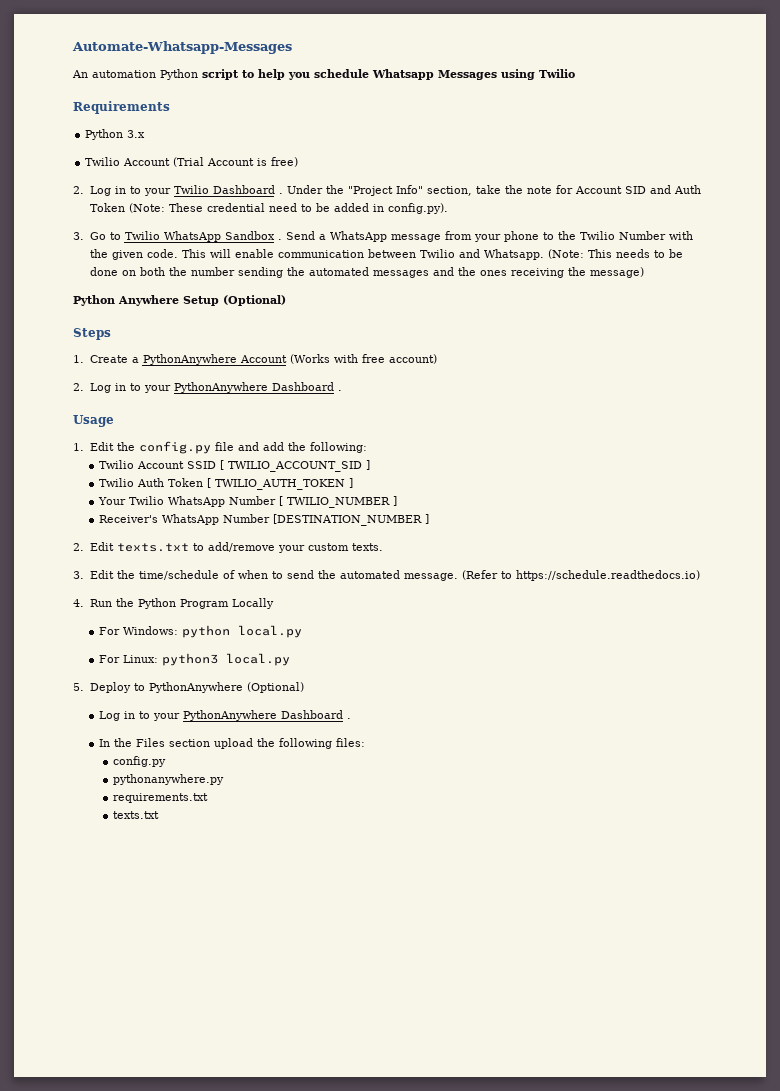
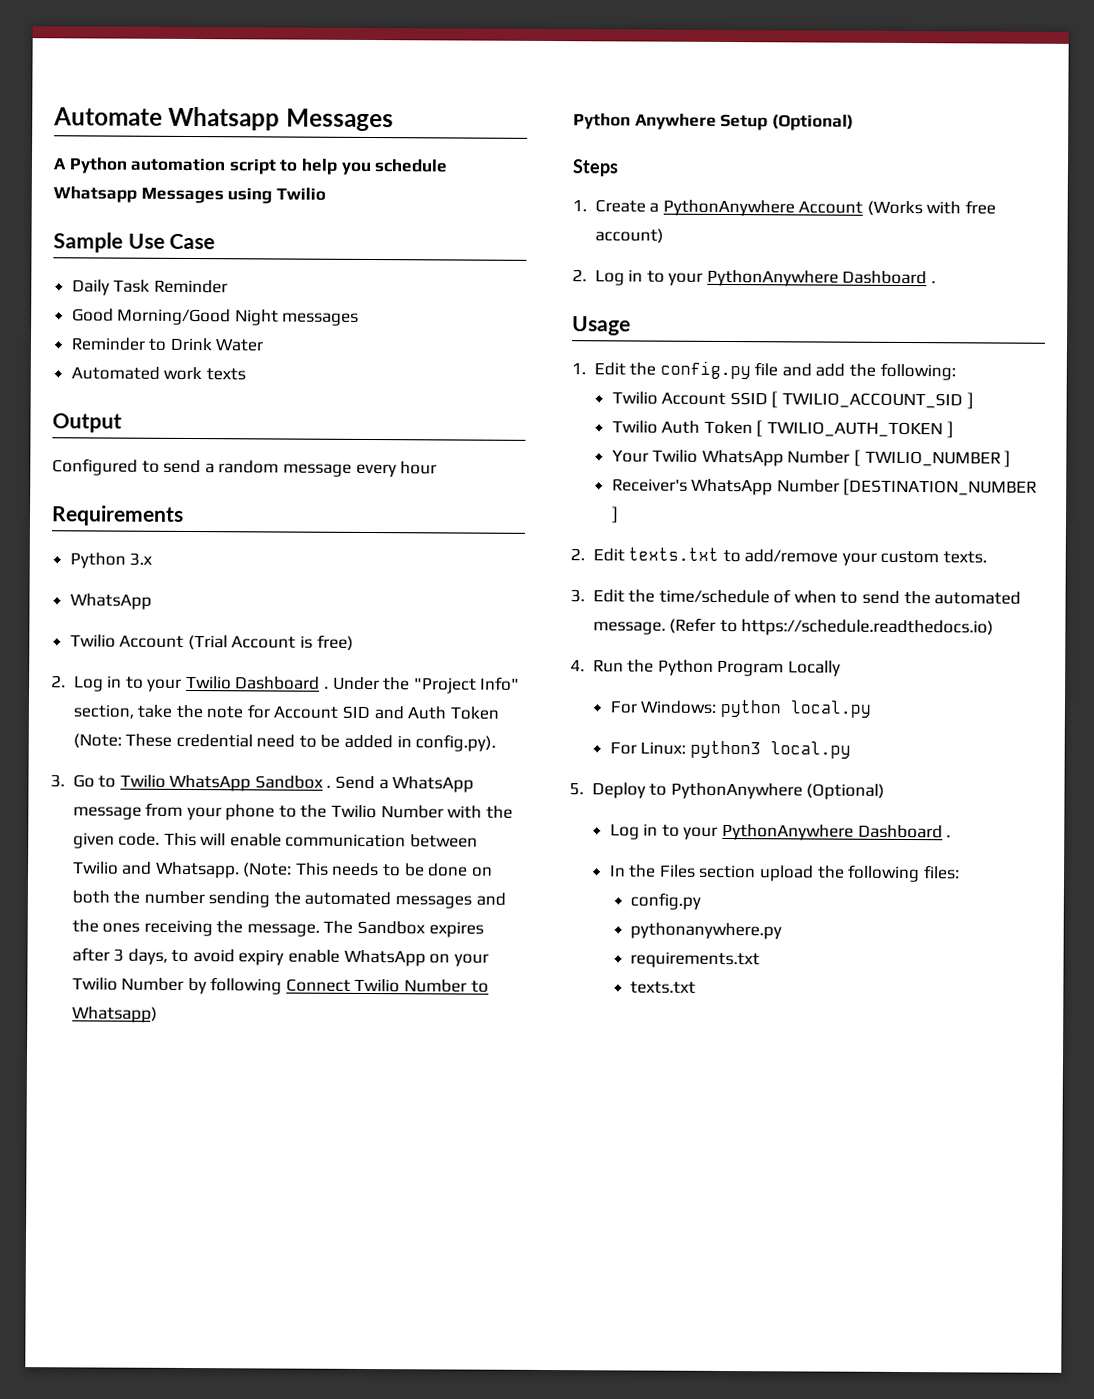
[72,41,292,54] [72,69,198,80] Automate-Whatsapp-Messages // An automation Python -> [53,106,394,132] [53,157,227,174] Automate Whatsapp Messages // A Python automation
(575, 73) none -> [53,232,216,253] [71,279,228,296] [71,308,360,326] [70,337,265,352] [70,366,246,381] [52,413,122,433] [52,458,438,478] // Sample Use Case // Daily Task Reminder // Good Morning/Good Night messages // Reminder to Drink Water // Automated work texts // Output // Configured to send a random message every hour
(146, 134) none -> [69,593,152,610] // WhatsApp
[589,267,644,278] message) -> [246,920,484,938] [71,947,489,967] [71,977,489,995] [71,1006,158,1023] message. The Sandbox expires after 3 days, to avoid expiry enable WhatsApp on your Twilio Number by following Connect Twilio Number to Whatsapp)

